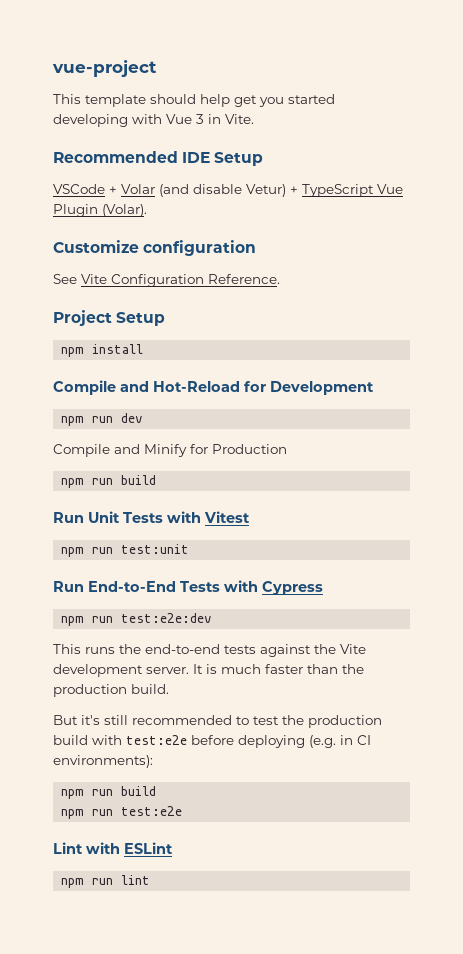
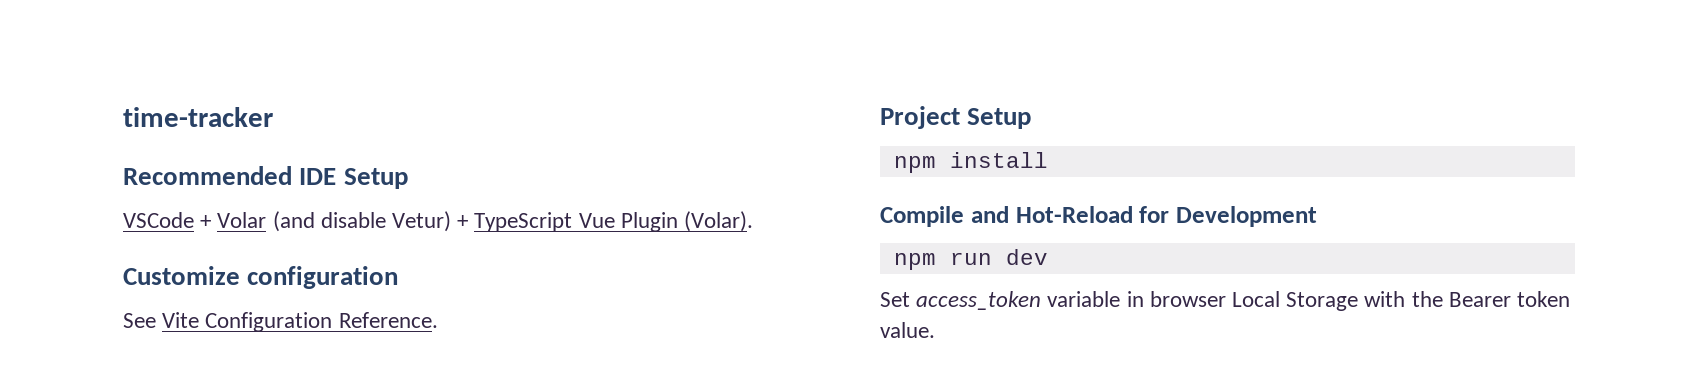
[52,60,157,77] [53,94,335,107] [53,114,254,127] vue-project // This template should help get you started developing with Vue 3 in Vite. -> [123,107,273,127] time-tracker
[53,444,287,457] [61,475,157,488] [53,511,250,523] [61,544,190,557] [53,580,323,595] [61,613,213,626] [53,644,366,657] [53,664,364,677] [53,684,169,697] [53,715,382,728] [53,735,371,748] [53,755,153,768] [61,786,157,799] [61,806,183,819] [53,842,173,854] [61,875,151,888] Compile and Minify for Production // npm run build // Run Unit Tests with Vitest // npm run test:unit // Run End-to-End Tests with Cypress // npm run test:e2e:dev // This runs the end-to-end tests against the Vite development server. It is much faster than the production build. // But it's still recommended to test the production build with test:e2e before deploying (e.g. in CI environments): // npm run build // npm run test:e2e // Lint with ESLint // npm run lint -> [880,291,1571,311] [880,322,935,338] Set access_token variable in browser Local Storage with the Bearer token value.

